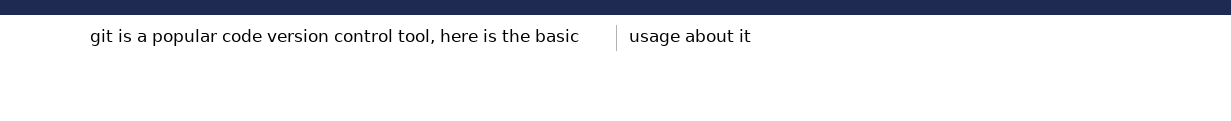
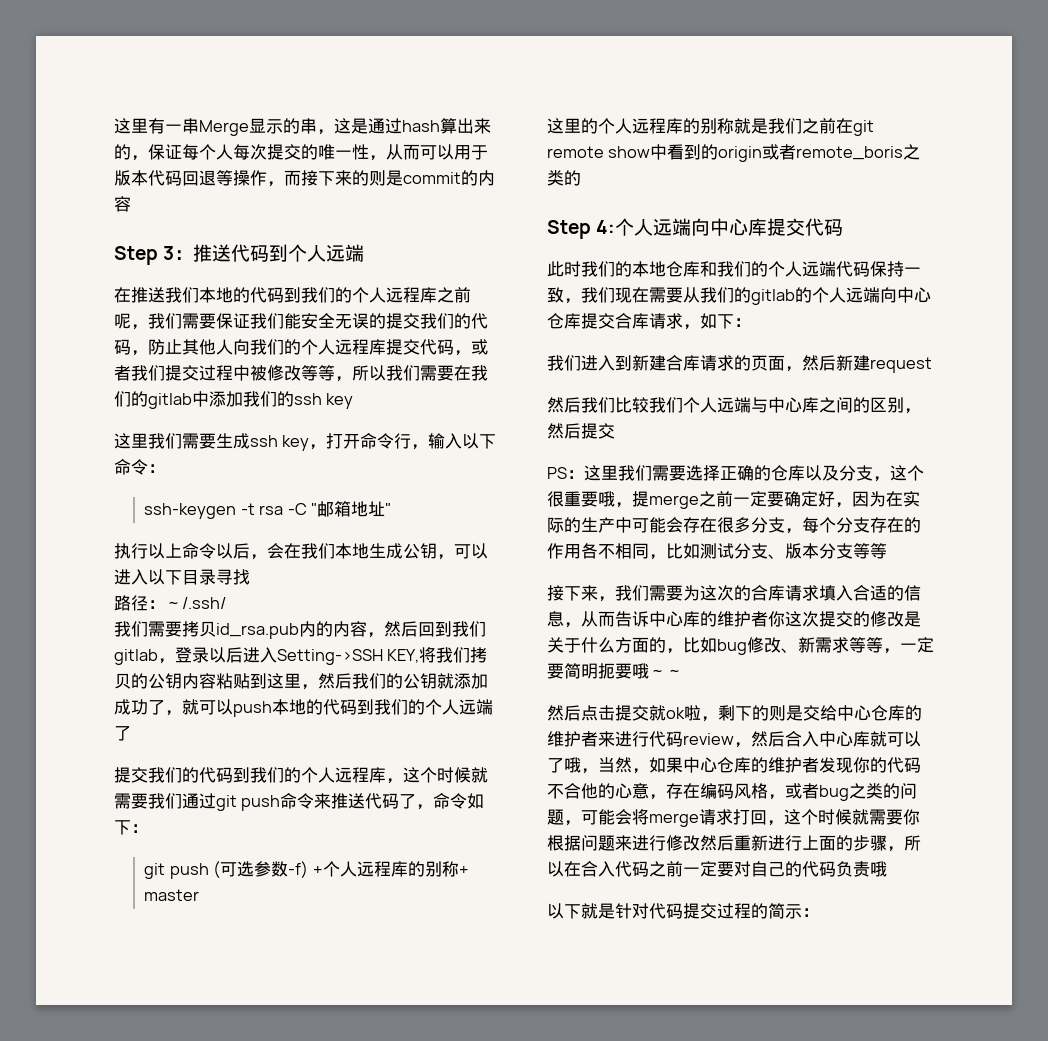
[90,29,751,46] git is a popular code version control tool, here is the basic usage about it -> [114,118,491,136] [114,144,488,161] [114,170,495,187] [114,196,131,212] [114,244,365,265] [114,287,471,303] [114,313,488,330] [114,339,488,356] [114,365,488,382] [114,391,354,409] [114,433,497,451] [114,459,165,475] [144,501,392,519] [114,543,488,560] [114,569,250,585] [114,595,226,611] [114,621,486,639] [114,647,488,665] [114,673,488,690] [114,699,493,717] [114,726,131,741] [114,767,488,784] [114,793,485,811] [114,820,148,835] [144,861,469,879] [144,889,200,901] [547,118,874,136] [547,144,921,162] [547,170,581,186] [547,218,844,239] [547,261,921,277] [547,287,931,305] [547,313,751,330] [547,355,932,373] [547,397,921,414] [547,423,615,439] [547,465,924,482] [547,491,920,509] [547,517,921,534] [547,543,887,560] [547,585,921,602] [547,611,921,628] [547,637,934,655] [547,663,683,679] [547,705,922,722] [547,731,921,748] [547,757,921,774] [547,783,917,801] [547,809,920,827] [547,835,921,852] [547,861,887,877] [547,903,819,919] 这里有一串Merge显示的串，这是通过hash算出来的，保证每个人每次提交的唯一性，从而可以用于版本代码回退等操作，而接下来的则是commit的内容 // Step 3：推送代码到个人远端 // 在推送我们本地的代码到我们的个人远程库之前呢，我们需要保证我们能安全无误的提交我们的代码，防止其他人向我们的个人远程库提交代码，或者我们提交过程中被修改等等，所以我们需要在我们的gitlab中添加我们的ssh key // 这里我们需要生成ssh key，打开命令行，输入以下命令： // ssh-keygen -t rsa -C "邮箱地址" // 执行以上命令以后，会在我们本地生成公钥，可以进入以下目录寻找 // 路径：～/.ssh/ // 我们需要拷贝id_rsa.pub内的内容，然后回到我们gitlab，登录以后进入Setting->SSH KEY,将我们拷贝的公钥内容粘贴到这里，然后我们的公钥就添加成功了，就可以push本地的代码到我们的个人远端了 // 提交我们的代码到我们的个人远程库，这个时候就需要我们通过git push命令来推送代码了，命令如下： // git push (可选参数-f) +个人远程库的别称+ master // 这里的个人远程库的别称就是我们之前在git remote show中看到的origin或者remote_boris之类的 // Step 4:个人远端向中心库提交代码 // 此时我们的本地仓库和我们的个人远端代码保持一致，我们现在需要从我们的gitlab的个人远端向中心仓库提交合库请求，如下： // 我们进入到新建合库请求的页面，然后新建request // 然后我们比较我们个人远端与中心库之间的区别，然后提交 // PS：这里我们需要选择正确的仓库以及分支，这个很重要哦，提merge之前一定要确定好，因为在实际的生产中可能会存在很多分支，每个分支存在的作用各不相同，比如测试分支、版本分支等等 // 接下来，我们需要为这次的合库请求填入合适的信息，从而告诉中心库的维护者你这次提交的修改是关于什么方面的，比如bug修改、新需求等等，一定要简明扼要哦～～ // 然后点击提交就ok啦，剩下的则是交给中心仓库的维护者来进行代码review，然后合入中心库就可以了哦，当然，如果中心仓库的维护者发现你的代码不合他的心意，存在编码风格，或者bug之类的问题，可能会将merge请求打回，这个时候就需要你根据问题来进行修改然后重新进行上面的步骤，所以在合入代码之前一定要对自己的代码负责哦 // 以下就是针对代码提交过程的简示：

